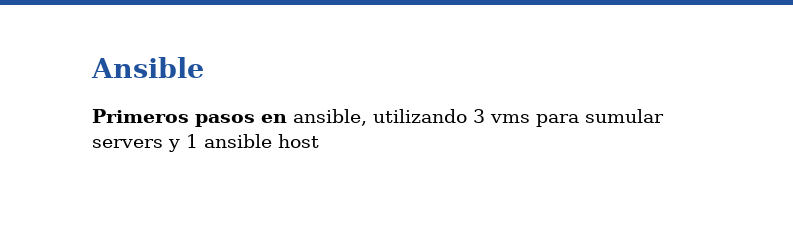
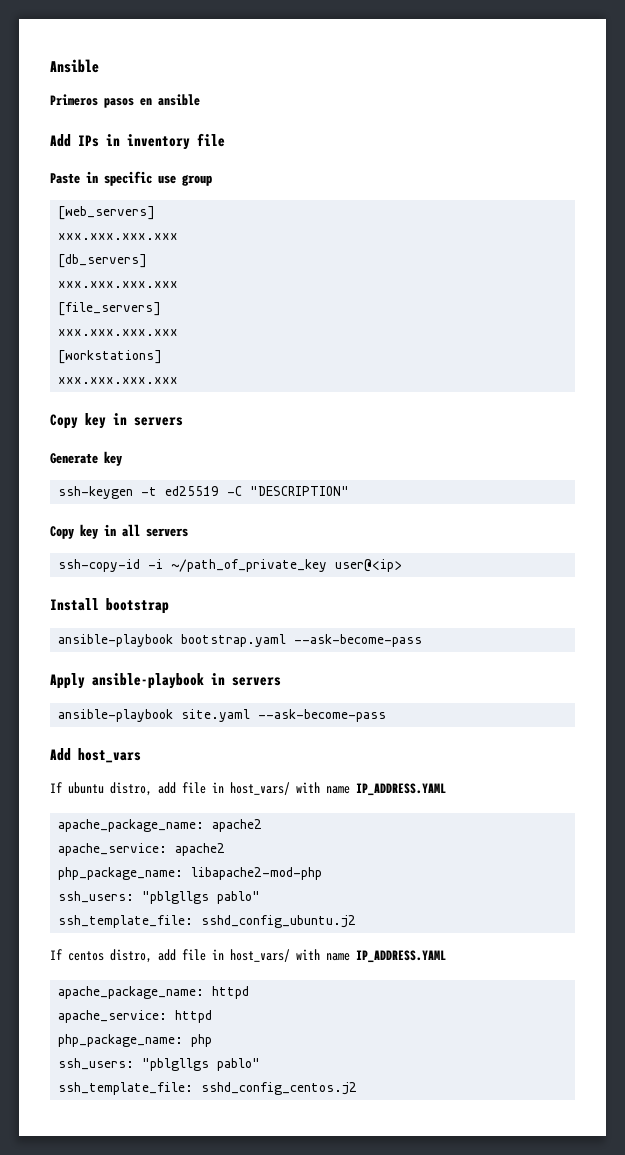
[293,109,664,127] [92,134,319,152] ansible, utilizando 3 vms para sumular servers y 1 ansible host -> [158,94,200,106] [50,133,225,150] [50,171,212,186] [58,206,156,220] [58,233,179,240] [58,254,148,268] [58,281,179,288] [58,302,162,316] [58,329,179,336] [58,350,163,364] [58,377,179,384] [50,413,183,429] [50,451,122,466] [58,486,350,499] [50,524,188,539] [58,559,403,572] [50,598,169,614] [58,634,423,647] [50,673,281,689] [58,709,387,722] [50,748,141,763] [50,782,446,796] [58,819,263,832] [58,843,226,856] [58,867,323,880] [58,891,261,904] [58,915,357,928] [50,949,446,963] [58,986,250,999] [58,1010,213,1023] [58,1034,213,1047] [58,1058,261,1071] [58,1082,358,1095] ansible // Add IPs in inventory file // Paste in specific use group // [web_servers] // xxx.xxx.xxx.xxx // [db_servers] // xxx.xxx.xxx.xxx // [file_servers] // xxx.xxx.xxx.xxx // [workstations] // xxx.xxx.xxx.xxx // Copy key in servers // Generate key // ssh-keygen -t ed25519 -C "DESCRIPTION" // Copy key in all servers // ssh-copy-id -i ~/path_of_private_key user@<ip> // Install bootstrap // ansible-playbook bootstrap.yaml --ask-become-pass // Apply ansible-playbook in servers // ansible-playbook site.yaml --ask-become-pass // Add host_vars // If ubuntu distro, add file in host_vars/ with name IP_ADDRESS.YAML // apache_package_name: apache2 // apache_service: apache2 // php_package_name: libapache2-mod-php // ssh_users: "pblgllgs pablo" // ssh_template_file: sshd_config_ubuntu.j2 // If centos distro, add file in host_vars/ with name IP_ADDRESS.YAML // apache_package_name: httpd // apache_service: httpd // php_package_name: php // ssh_users: "pblgllgs pablo" // ssh_template_file: sshd_config_centos.j2

